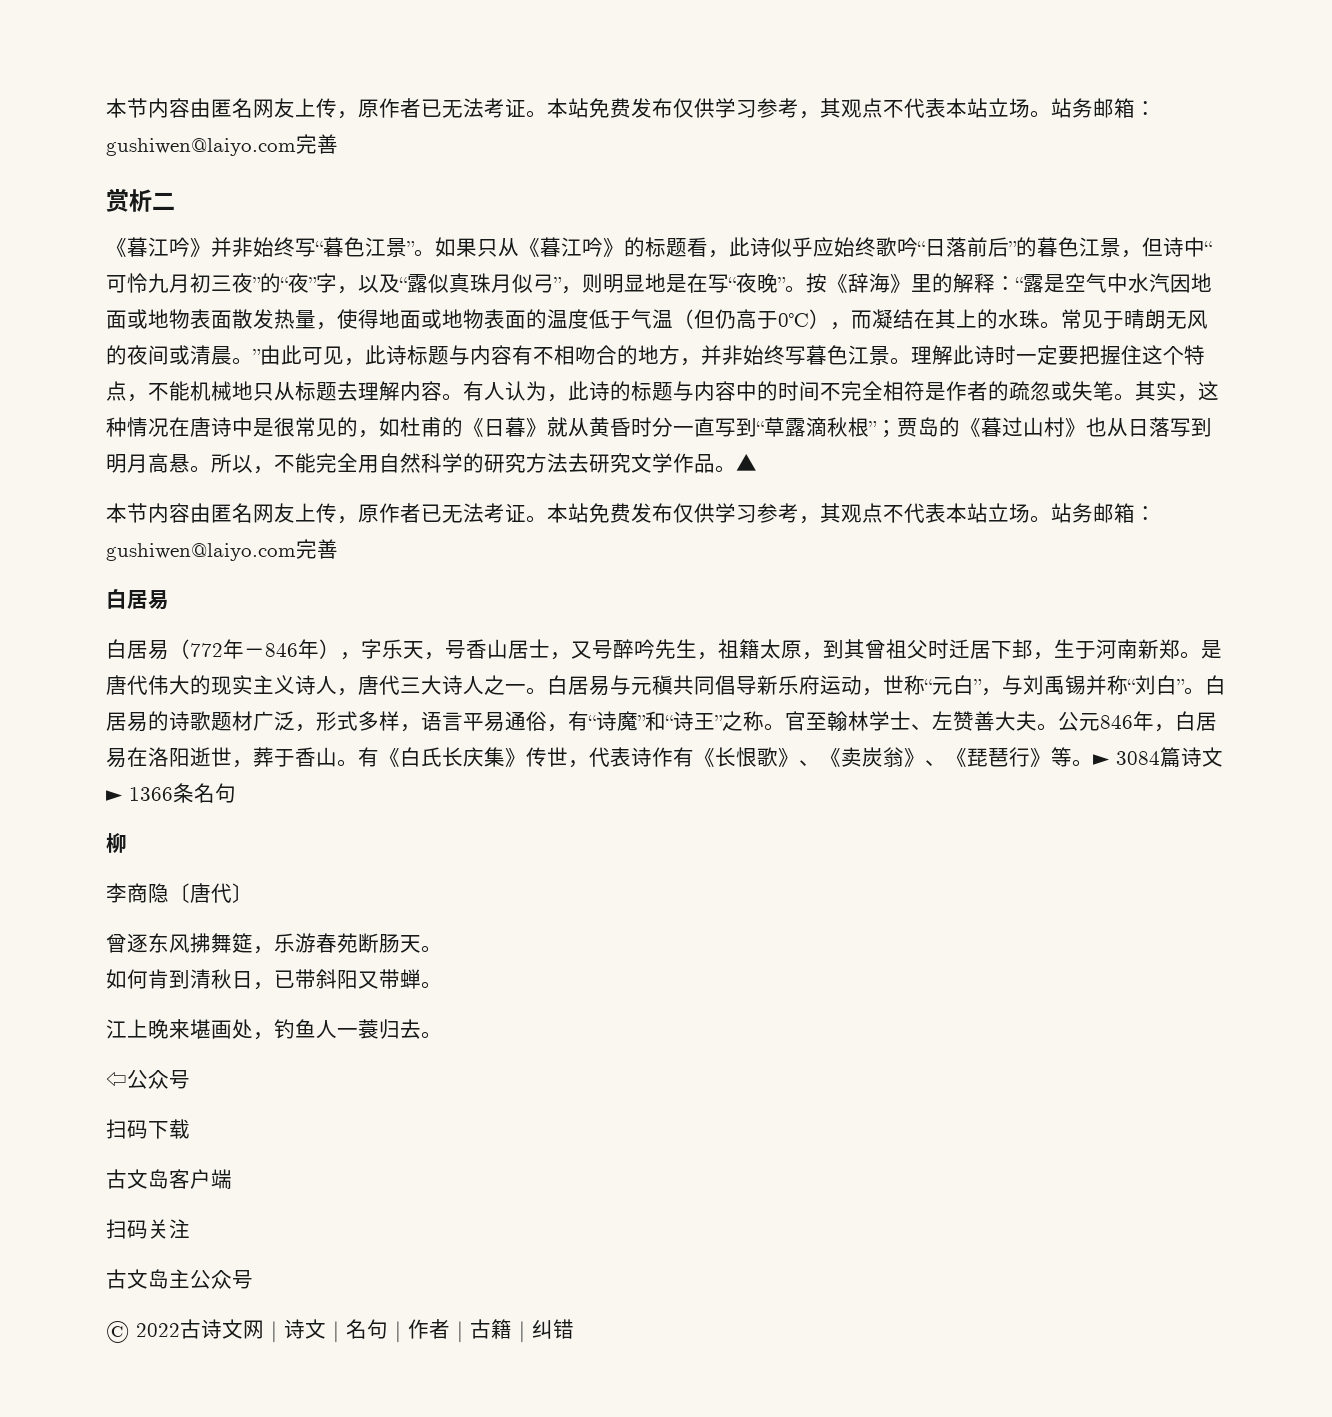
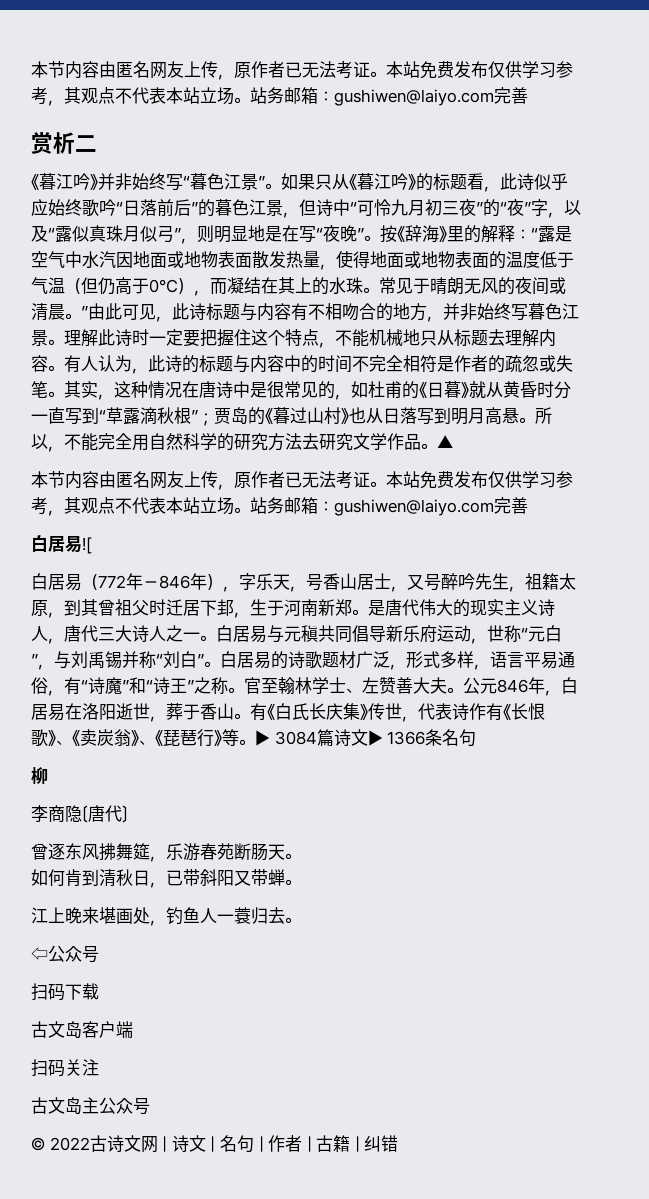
(169, 600) none -> [82,537,92,554] ![

